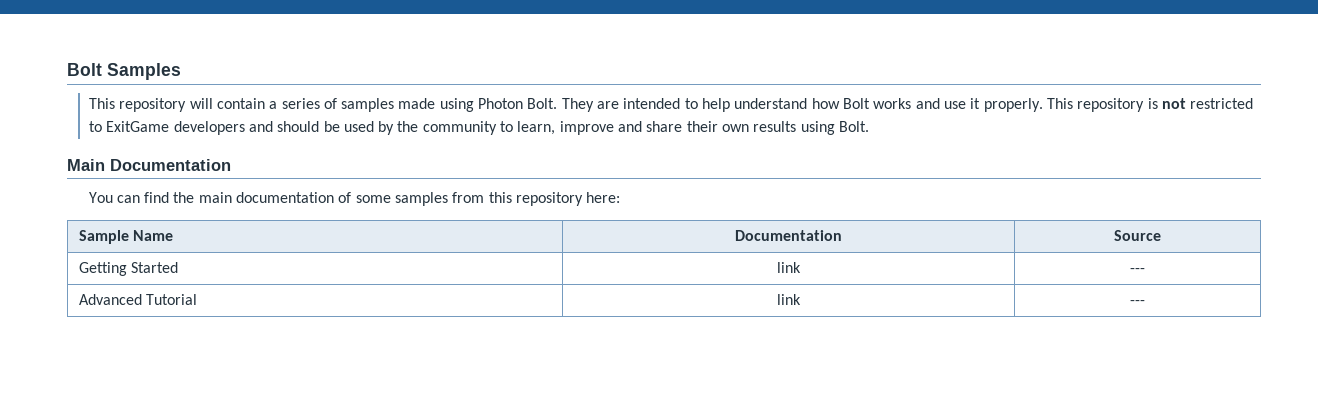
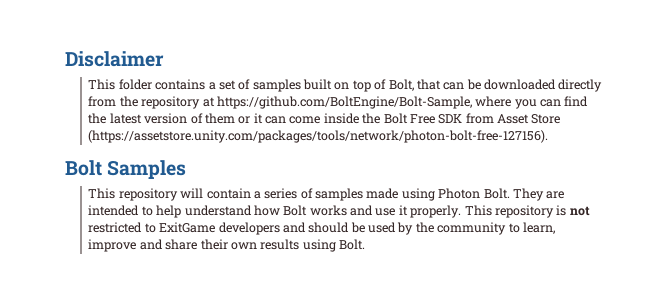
(67, 69) none -> [65,51,164,67] [88,79,603,92] [88,96,589,109] [88,113,561,124] [88,130,549,143] Disclaimer // This folder contains a set of samples built on top of Bolt, that can be downloaded directly from the repository at https://github.com/BoltEngine/Bolt-Sample, where you can find the latest version of them or it can come inside the Bolt Free SDK from Asset Store (https://assetstore.unity.com/packages/tools/network/photon-bolt-free-127156). //
[67,159,231,171] [88,192,621,206] [78,230,174,244] [735,230,842,241] [1114,230,1161,241] [78,262,179,276] [777,262,801,273] [1130,268,1145,273] [78,294,198,305] [777,294,801,305] [1130,300,1145,305] // Main Documentation // You can find the main documentation of some samples from this repository here: // Sample Name | Documentation | Source // Getting Started | link | --- // Advanced Tutorial | link | --- -> (366, 244) none

